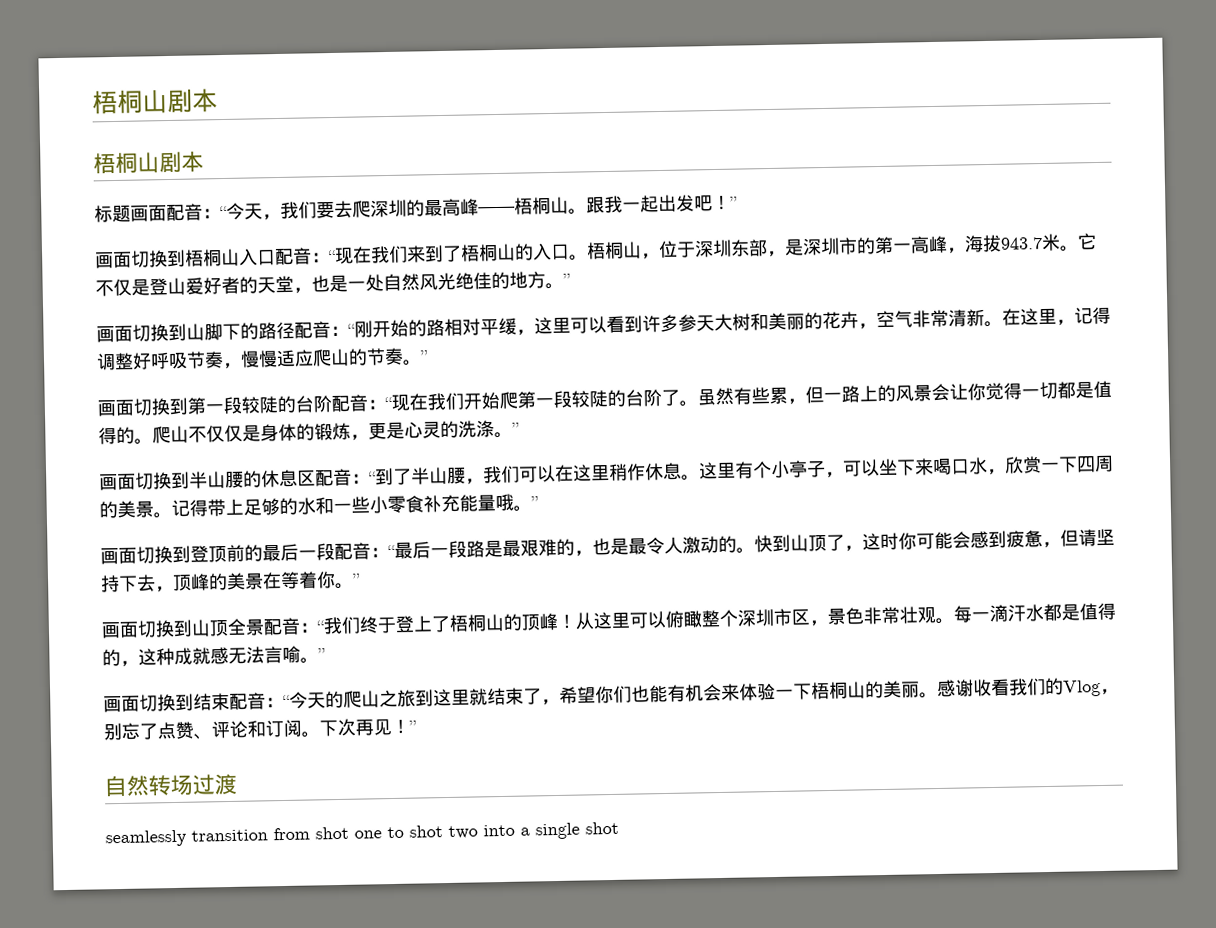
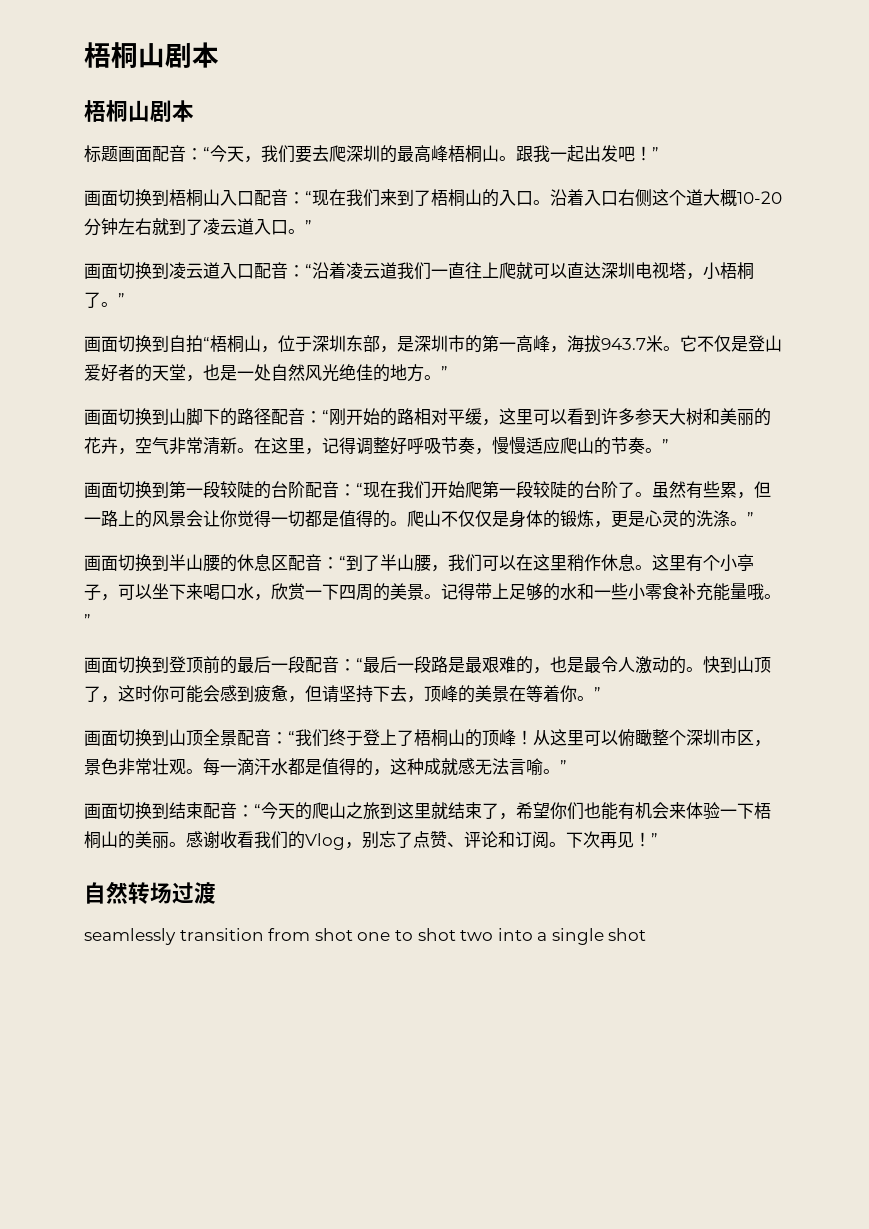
[478,206,515,214] —— -> (448, 153) none
(588, 257) none -> [550,189,782,207] [84,218,312,236] [84,262,754,280] [84,292,125,308] [84,335,210,353] 沿着入口右侧这个道大概10-20分钟左右就到了凌云道入口。” // 画面切换到凌云道入口配音：“沿着凌云道我们一直往上爬就可以直达深圳电视塔，小梧桐了。” // 画面切换到自拍“

